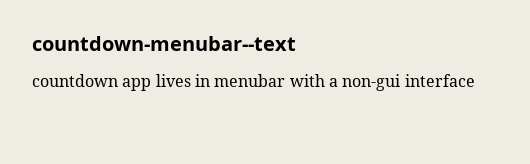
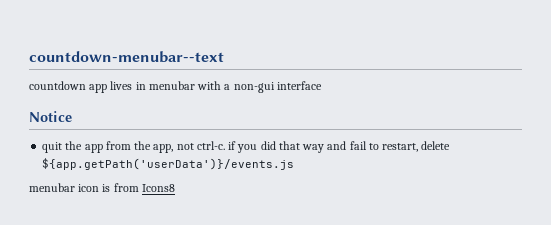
(475, 80) none -> [29,111,72,122] [42,141,451,153] [42,158,295,170] [29,183,175,192] // Notice // quit the app from the app, not ctrl-c. if you did that way and fail to restart, delete ${app.getPath('userData')}/events.js // menubar icon is from Icons8

